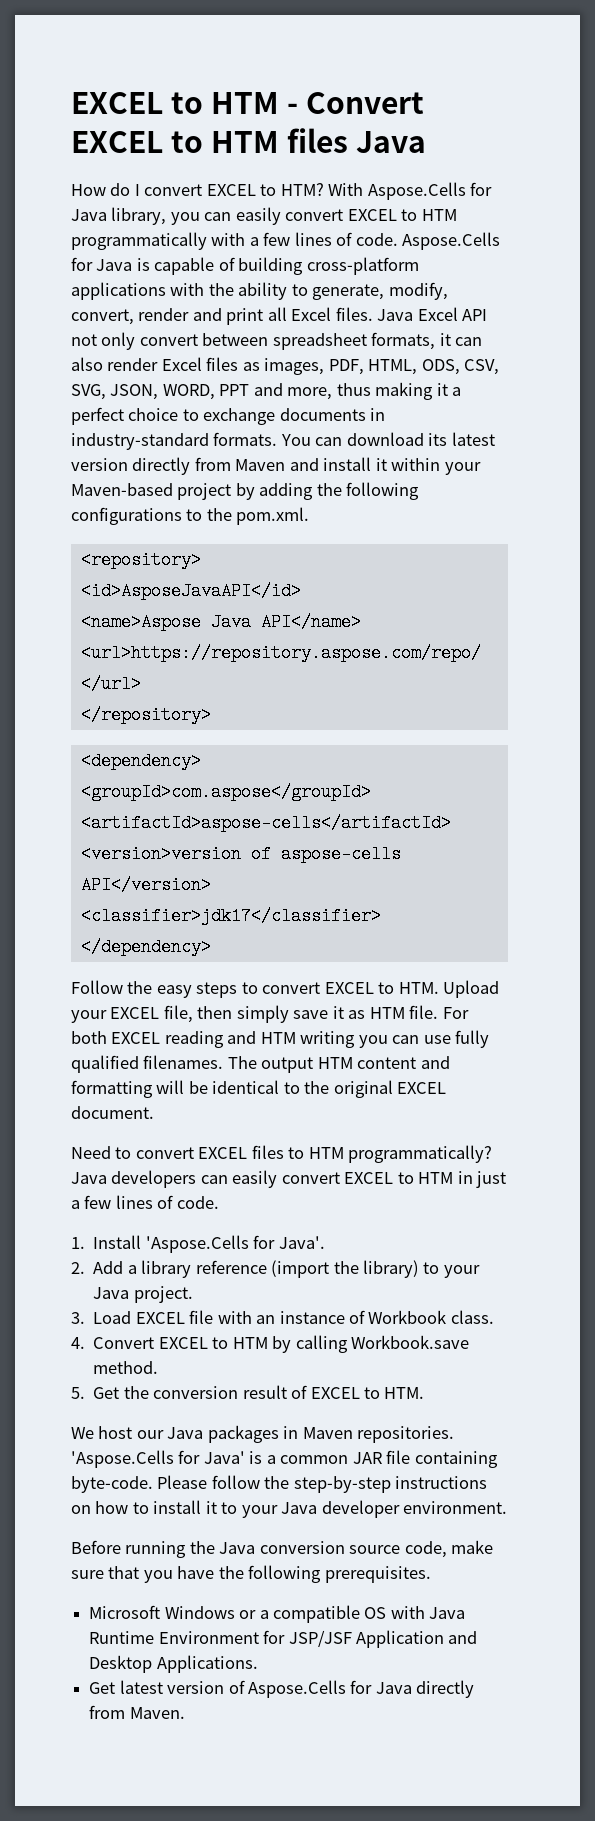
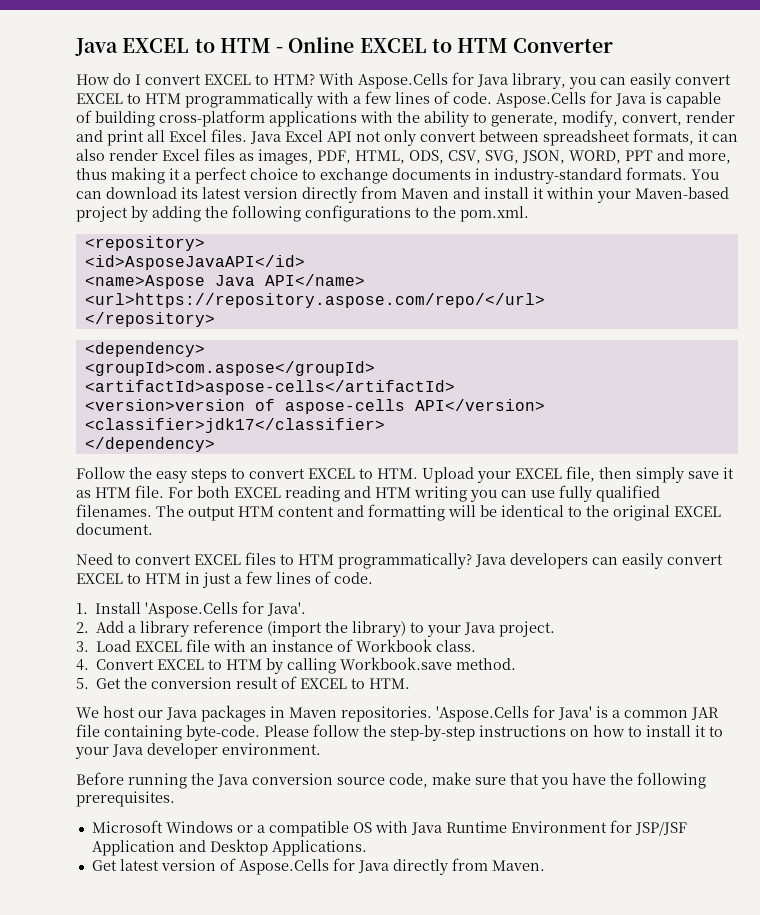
(71, 103) none -> [75,38,118,56] Java
[306,92,425,114] [71,128,427,153] Convert EXCEL to HTM files Java -> [288,37,614,53] Online EXCEL to HTM Converter

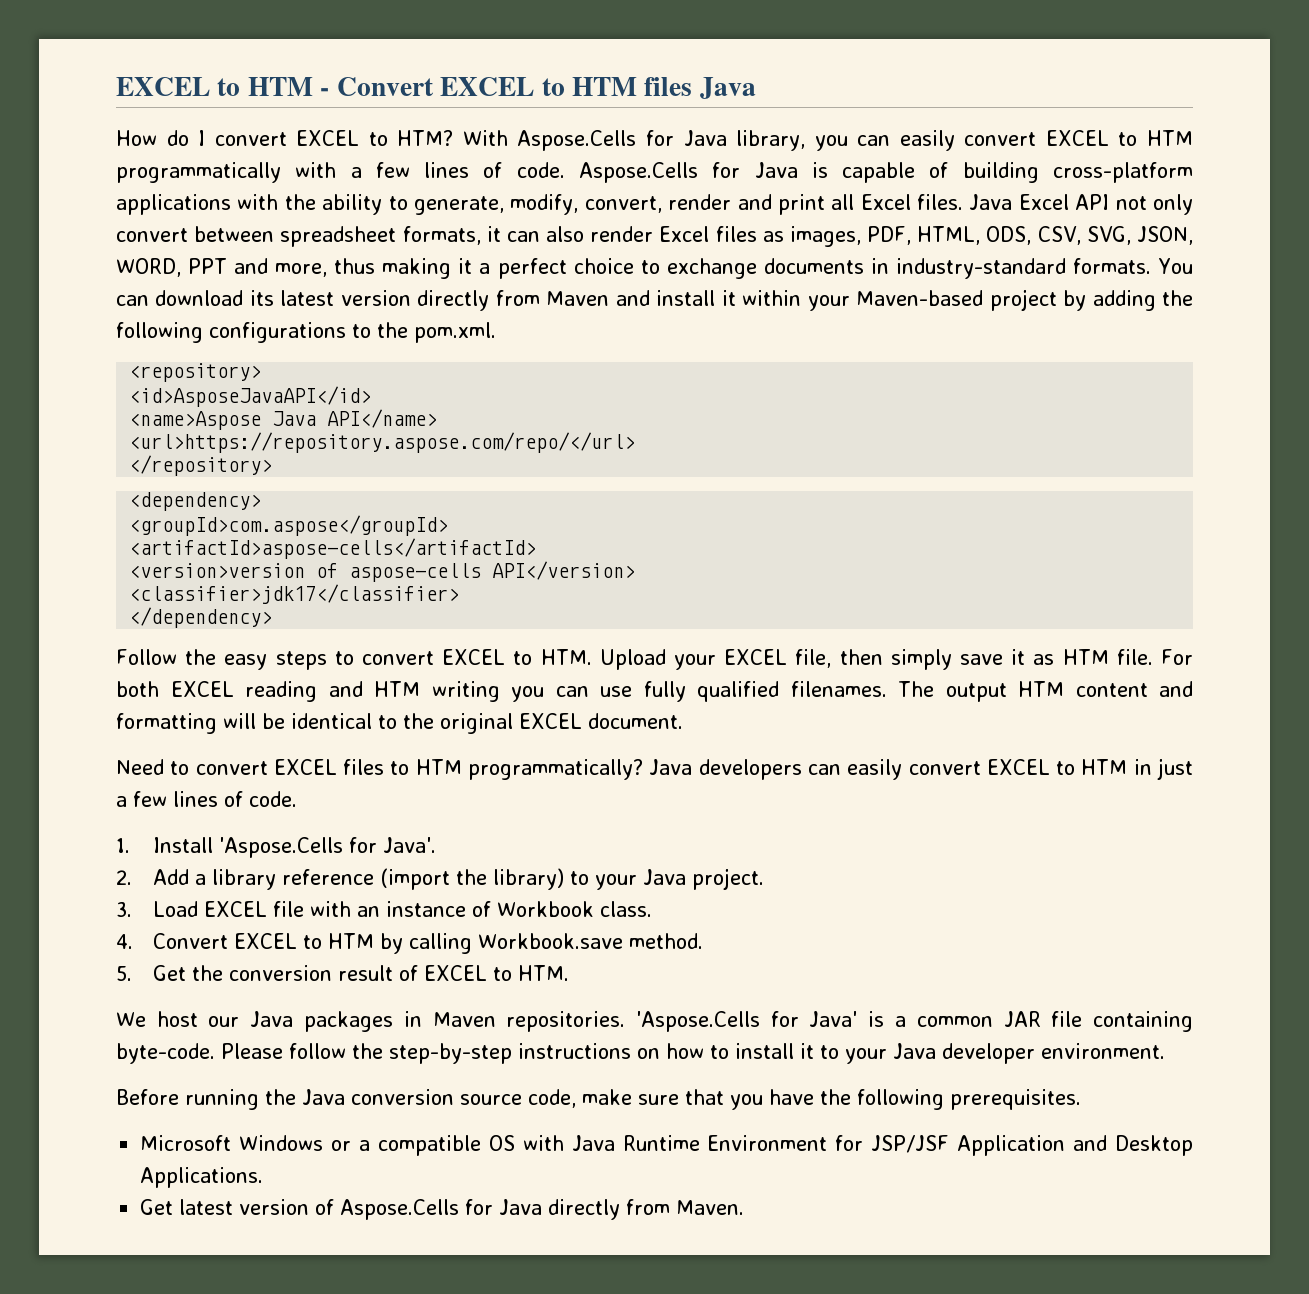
[75,38,118,56] Java -> (116, 86) none
[288,37,614,53] Online EXCEL to HTM Converter -> [336,77,756,99] Convert EXCEL to HTM files Java

